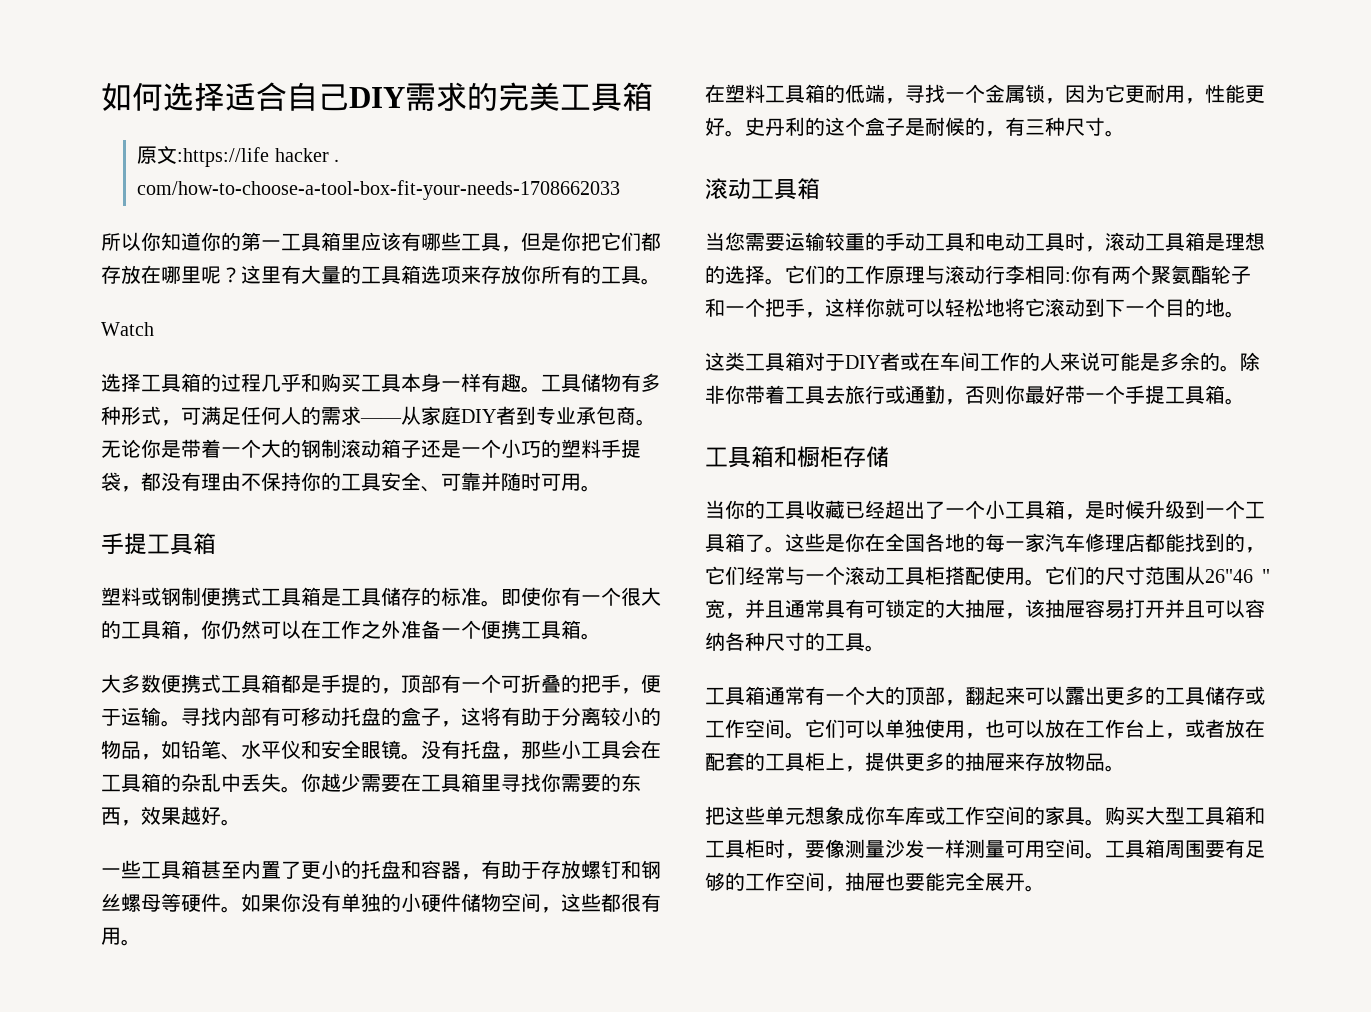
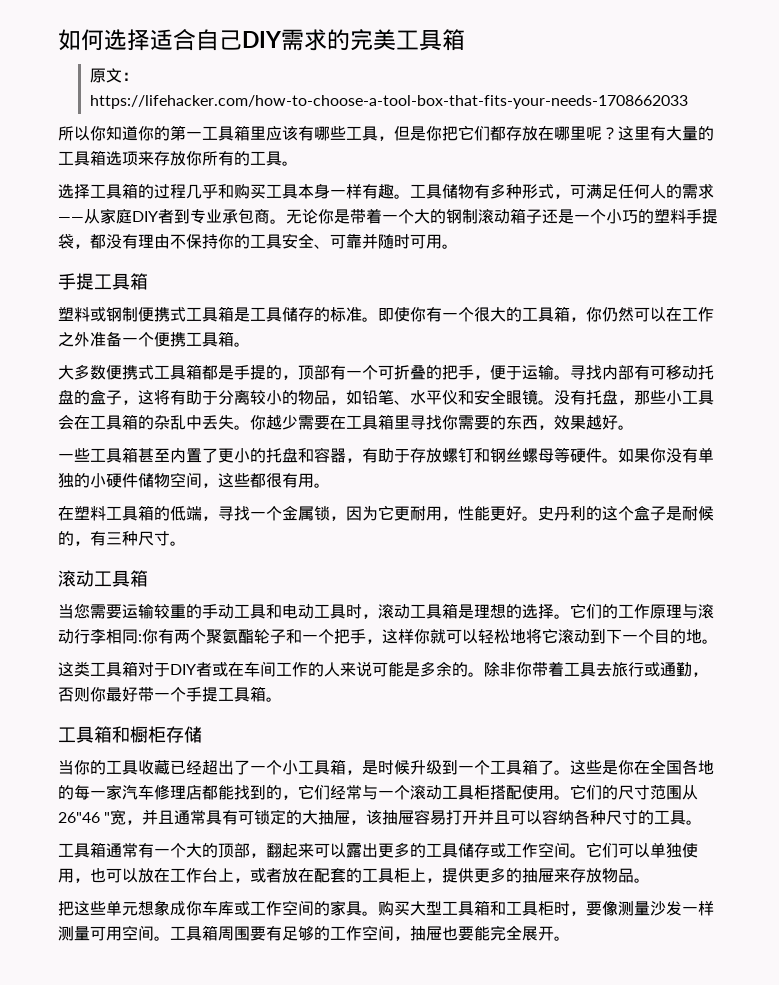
[177,147,339,167] [137,180,621,200] :https://life hacker . com/how-to-choose-a-tool-box-fit-your-needs-1708662033 -> [121,72,138,81] [89,95,688,109] ：https://lifehacker.com/how-to-choose-a-tool-box-that-fits-your-needs-1708662033
[101,322,154,336] // Watch -> (298, 163) none

